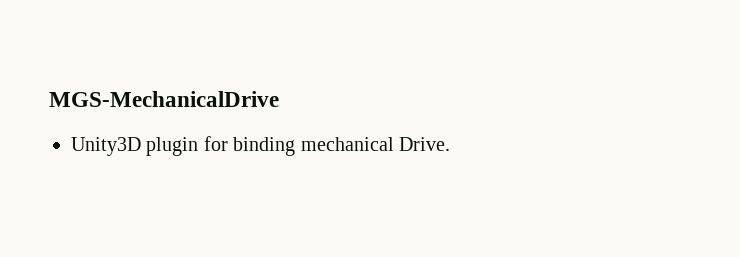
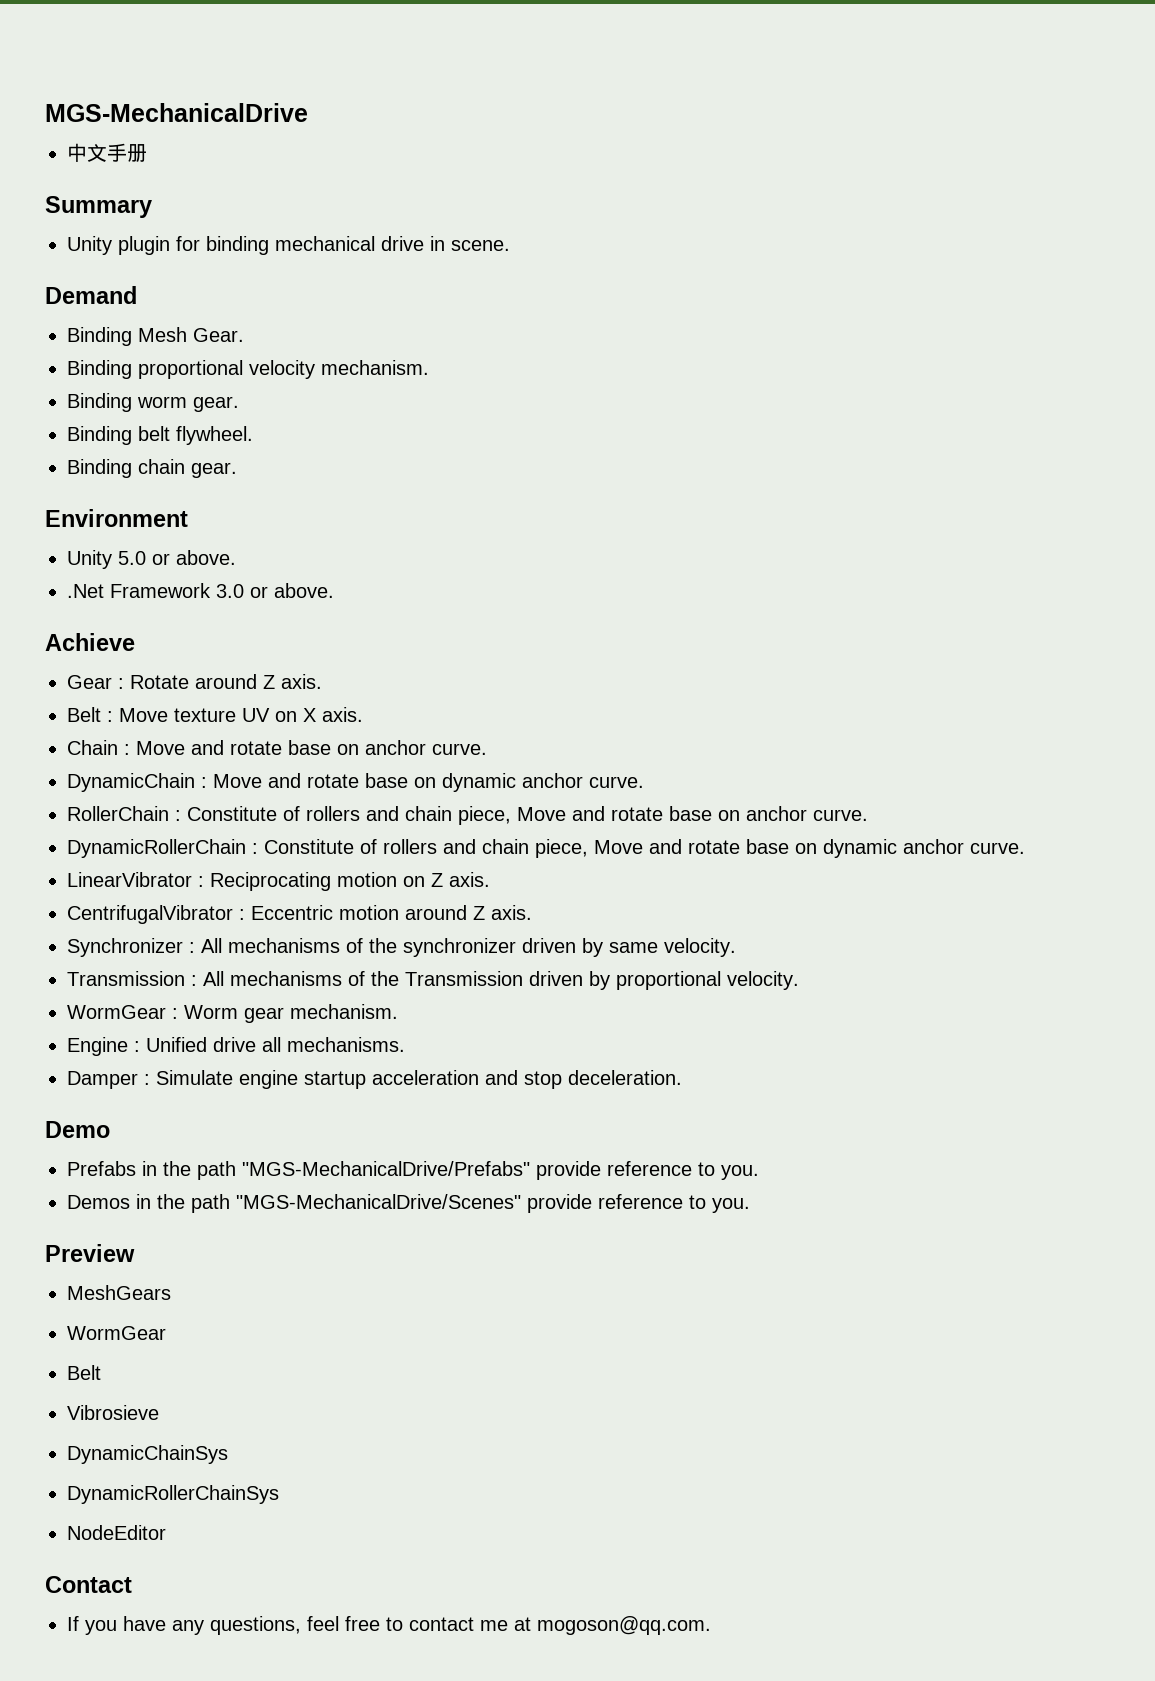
[71,136,450,156] Unity3D plugin for binding mechanical Drive. -> [67,143,147,162] [45,196,152,218] [67,236,510,255] [45,286,137,304] [67,327,244,346] [67,360,429,379] [67,393,239,412] [67,426,253,445] [67,459,237,478] [45,509,188,527] [67,550,236,569] [67,583,334,598] [45,633,135,651] [67,674,322,689] [67,707,363,722] [67,740,487,755] [67,773,644,792] [67,806,868,825] [67,839,1025,858] [67,872,490,891] [67,905,532,924] [67,938,736,957] [67,971,799,990] [67,1004,398,1023] [67,1037,405,1056] [67,1070,682,1089] [45,1121,110,1138] [67,1161,759,1180] [67,1194,750,1213] [45,1244,135,1262] [67,1285,171,1300] [67,1326,166,1340] [67,1365,101,1380] [67,1405,159,1420] [67,1445,228,1464] [67,1485,279,1504] [67,1525,166,1540] [45,1576,132,1593] [67,1616,711,1635] 中文手册 // Summary // Unity plugin for binding mechanical drive in scene. // Demand // Binding Mesh Gear. // Binding proportional velocity mechanism. // Binding worm gear. // Binding belt flywheel. // Binding chain gear. // Environment // Unity 5.0 or above. // .Net Framework 3.0 or above. // Achieve // Gear : Rotate around Z axis. // Belt : Move texture UV on X axis. // Chain : Move and rotate base on anchor curve. // DynamicChain : Move and rotate base on dynamic anchor curve. // RollerChain : Constitute of rollers and chain piece, Move and rotate base on anchor curve. // DynamicRollerChain : Constitute of rollers and chain piece, Move and rotate base on dynamic anchor curve. // LinearVibrator : Reciprocating motion on Z axis. // CentrifugalVibrator : Eccentric motion around Z axis. // Synchronizer : All mechanisms of the synchronizer driven by same velocity. // Transmission : All mechanisms of the Transmission driven by proportional velocity. // WormGear : Worm gear mechanism. // Engine : Unified drive all mechanisms. // Damper : Simulate engine startup acceleration and stop deceleration. // Demo // Prefabs in the path "MGS-MechanicalDrive/Prefabs" provide reference to you. // Demos in the path "MGS-MechanicalDrive/Scenes" provide reference to you. // Preview // MeshGears // WormGear // Belt // Vibrosieve // DynamicChainSys // DynamicRollerChainSys // NodeEditor // Contact // If you have any questions, feel free to contact me at mogoson@qq.com.

